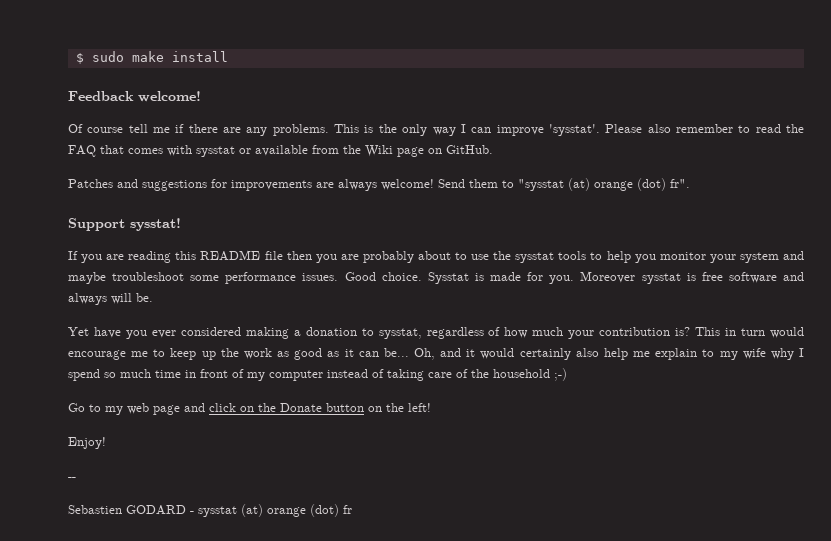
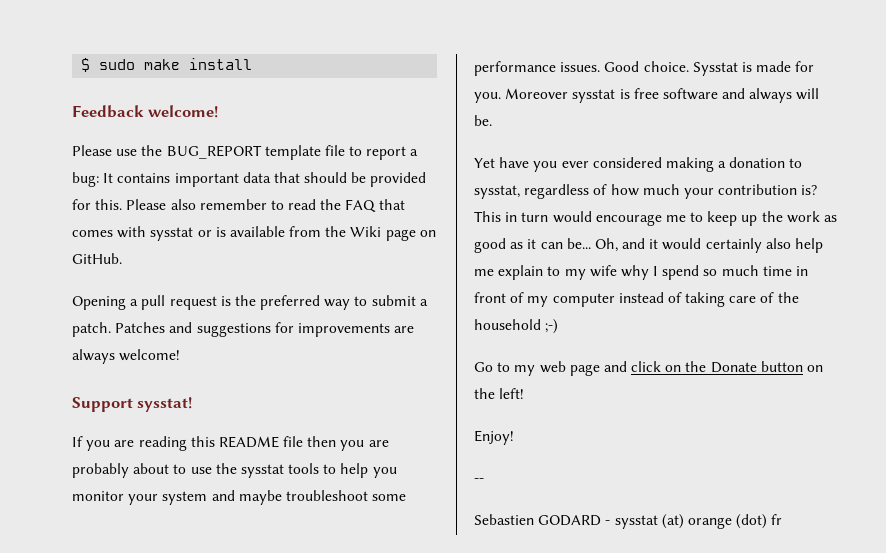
[68,124,600,136] Of course tell me if there are any problems. This is the only way I can improve 'sysstat'. -> [72,145,419,160] [72,172,427,187] [72,199,123,210] Please use the BUG_REPORT template file to report a bug: It contains important data that should be provided for this.
(251, 151) none -> [215,227,226,237] is
(493, 149) none -> [72,295,428,310] [72,322,111,337] Opening a pull request is the preferred way to submit a patch.
[438,178,690,191] Send them to "sysstat (at) orange (dot) fr". -> (181, 355) none

